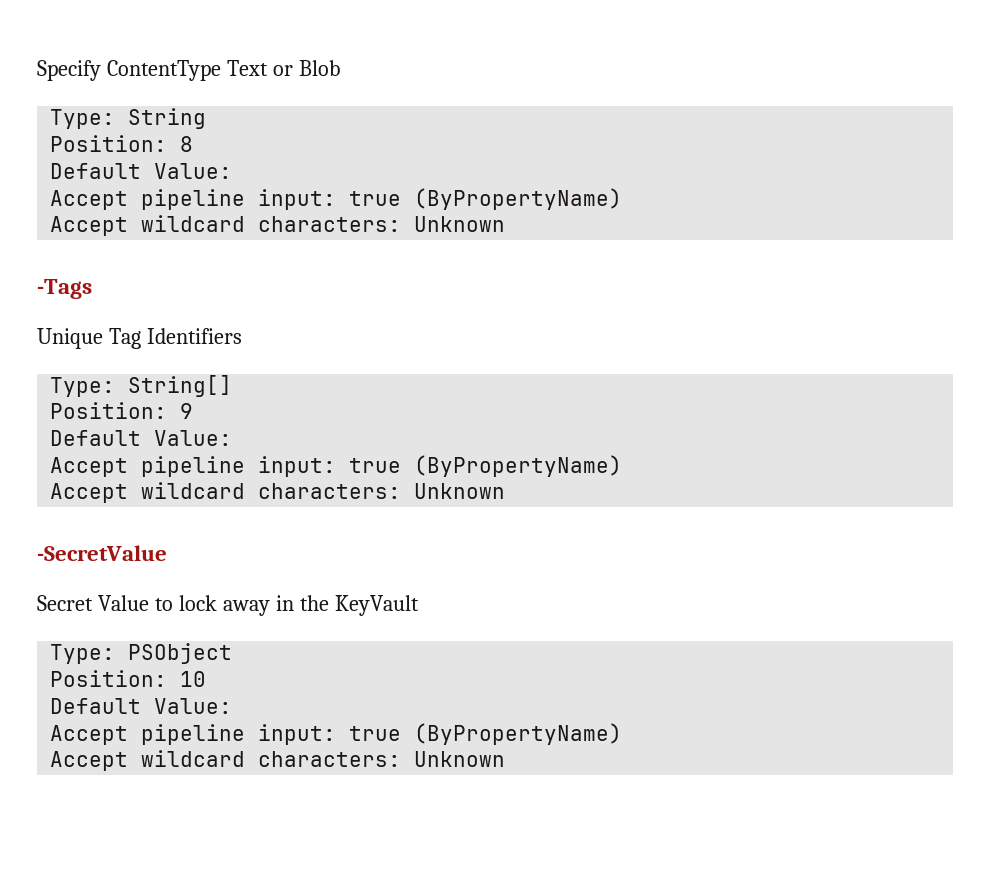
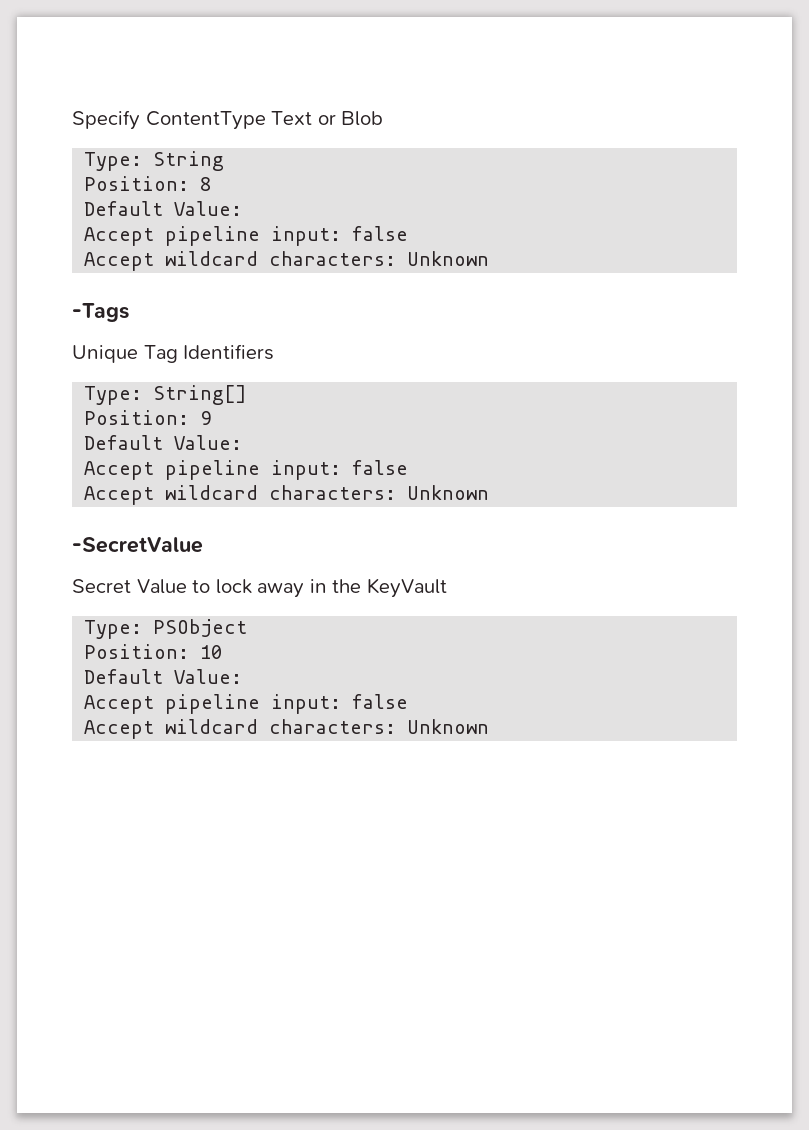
[349,188,623,210] true (ByPropertyName) -> [352,226,409,241] false
[349,455,623,477] true (ByPropertyName) -> [352,460,409,475] false
[349,723,623,745] true (ByPropertyName) -> [352,694,409,709] false

